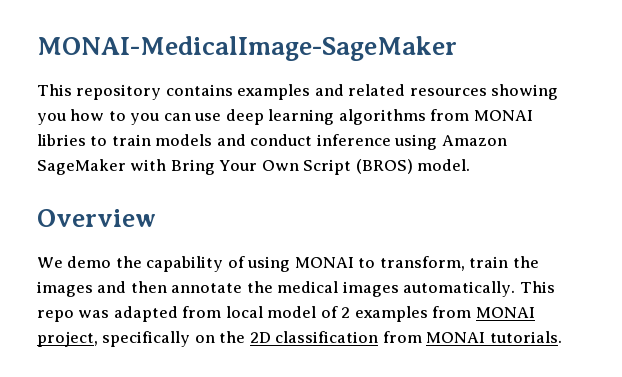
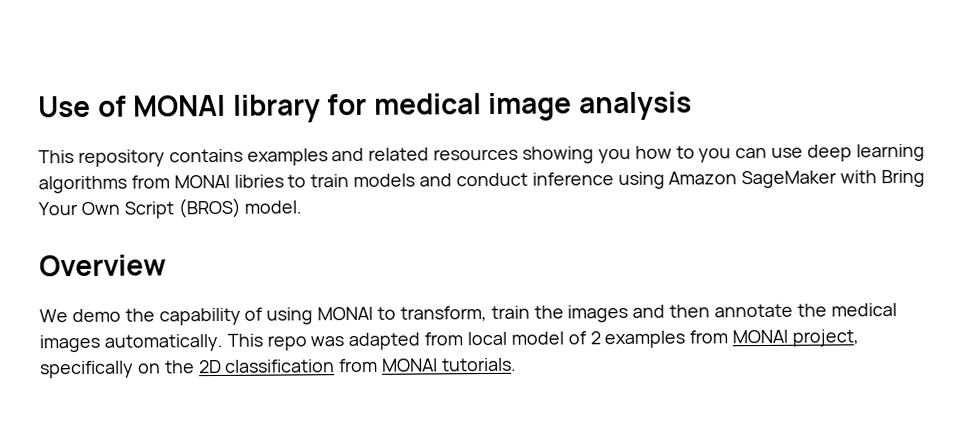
[37,36,457,61] MONAI-MedicalImage-SageMaker -> [38,91,692,123] Use of MONAI library for medical image analysis

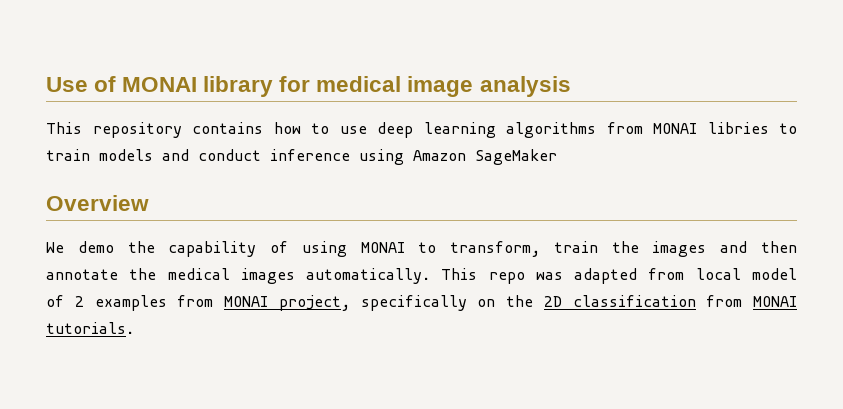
[246,145,768,166] examples and related resources showing you how to you can -> [273,122,329,134] how to
[840,169,926,188] [38,197,303,219] with Bring Your Own Script (BROS) model. -> (557, 157) none

